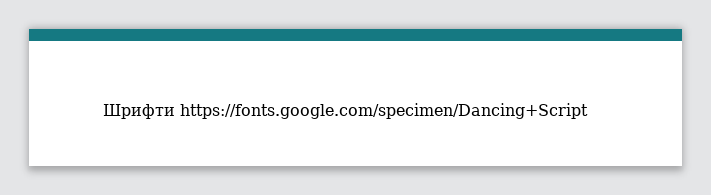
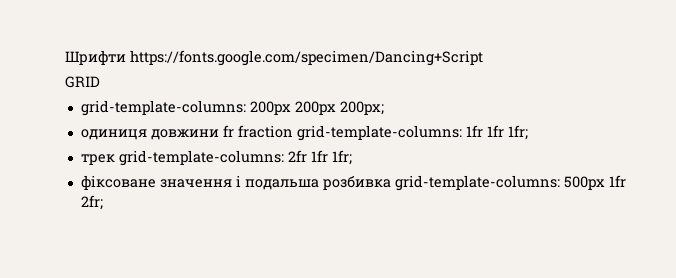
(588, 111) none -> [65,76,100,88] [80,100,384,116] [80,125,528,141] [80,150,352,166] [80,175,626,191] [80,195,103,210] // GRID // grid-template-columns: 200px 200px 200px; // одиниця довжини fr fraction grid-template-columns: 1fr 1fr 1fr; // трек grid-template-columns: 2fr 1fr 1fr; // фіксоване значення і подальша розбивка grid-template-columns: 500px 1fr 2fr;

